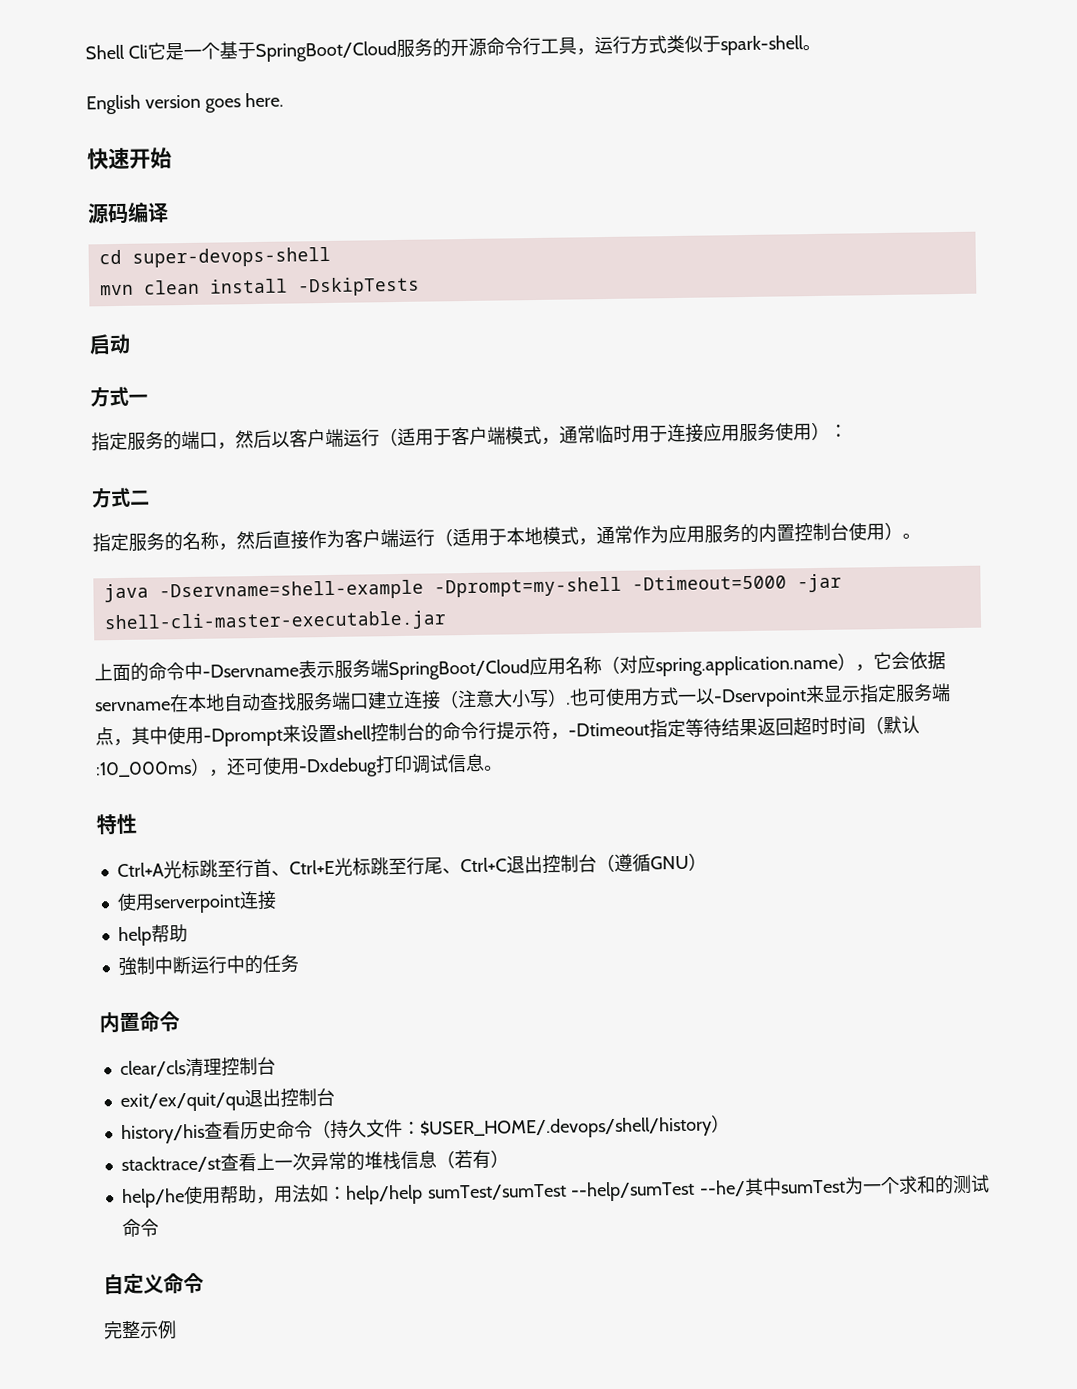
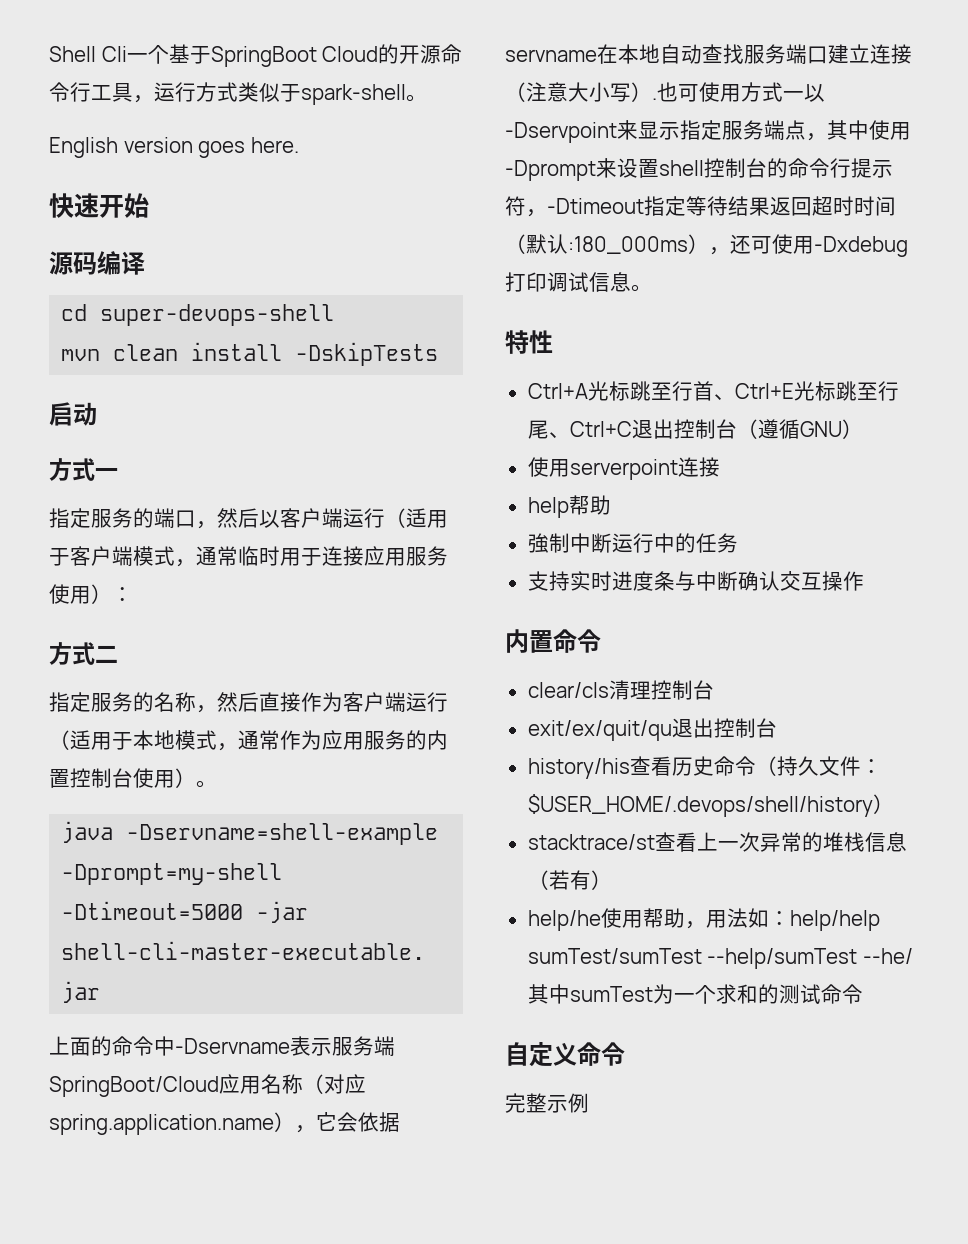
[146,42,184,61] 它是 -> (127, 54) none
[254,38,433,62] SpringBoot/Cloud服务 -> [210,46,379,67] SpringBoot Cloud
[95,760,192,778] :10_000ms -> [568,236,688,254] :180_000ms
(299, 963) none -> [527,571,864,591] // 支持实时进度条与中断确认交互操作

